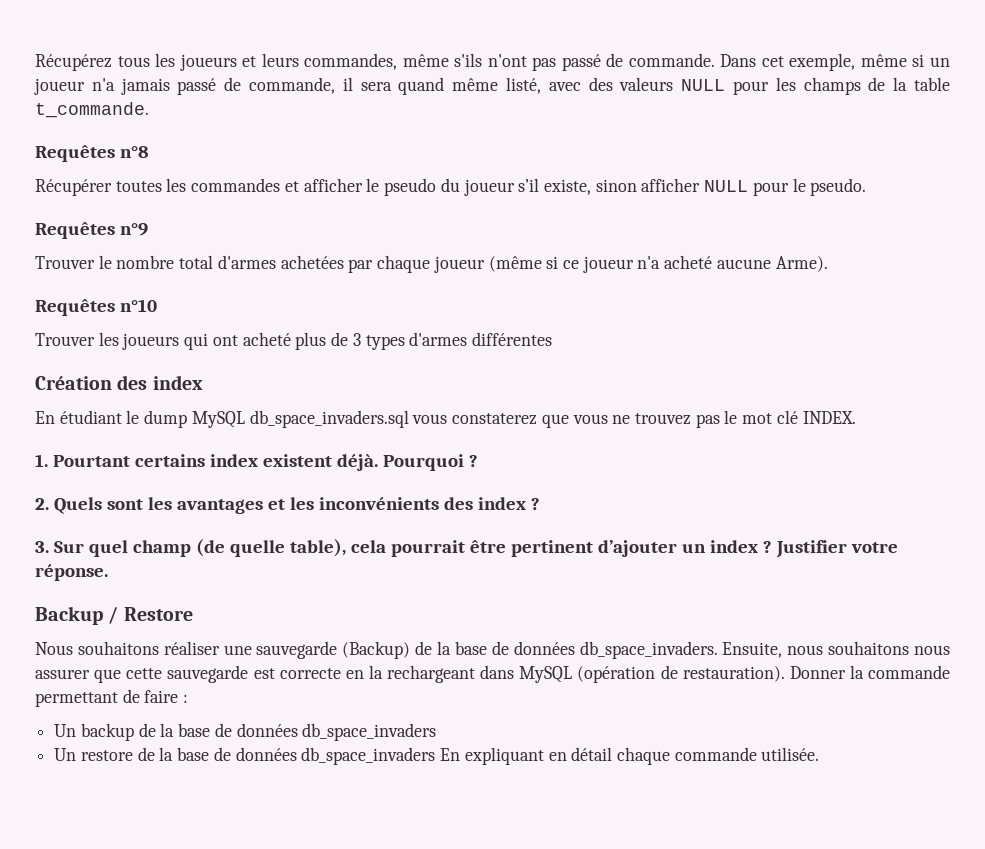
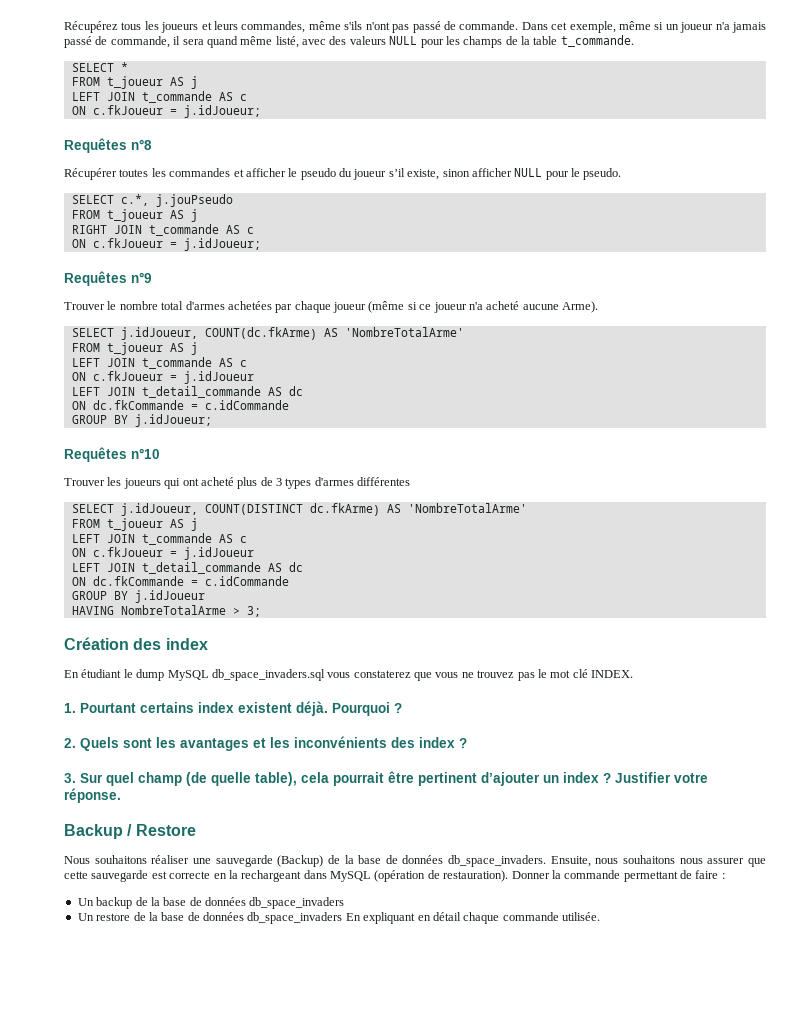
(149, 110) none -> [71,62,128,72] [71,76,198,89] [71,91,247,103] [71,105,261,118] // SELECT * // FROM t_joueur AS j // LEFT JOIN t_commande AS c // ON c.fkJoueur = j.idJoueur;
(867, 187) none -> [71,194,233,207] [71,209,198,222] [71,224,254,236] [71,238,261,251] // SELECT c.*, j.jouPseudo // FROM t_joueur AS j // RIGHT JOIN t_commande AS c // ON c.fkJoueur = j.idJoueur;
(828, 264) none -> [71,327,464,340] [71,342,198,355] [71,357,247,369] [71,371,254,384] [71,386,303,398] [71,400,289,410] [71,414,212,427] // SELECT j.idJoueur, COUNT(dc.fkArme) AS 'NombreTotalArme' // FROM t_joueur AS j // LEFT JOIN t_commande AS c // ON c.fkJoueur = j.idJoueur // LEFT JOIN t_detail_commande AS dc // ON dc.fkCommande = c.idCommande // GROUP BY j.idJoueur;
(552, 339) none -> [71,503,527,516] [71,518,198,531] [71,533,247,545] [71,547,254,560] [71,562,303,574] [71,576,289,586] [71,590,205,603] [71,605,261,617] // SELECT j.idJoueur, COUNT(DISTINCT dc.fkArme) AS 'NombreTotalArme' // FROM t_joueur AS j // LEFT JOIN t_commande AS c // ON c.fkJoueur = j.idJoueur // LEFT JOIN t_detail_commande AS dc // ON dc.fkCommande = c.idCommande // GROUP BY j.idJoueur // HAVING NombreTotalArme > 3;

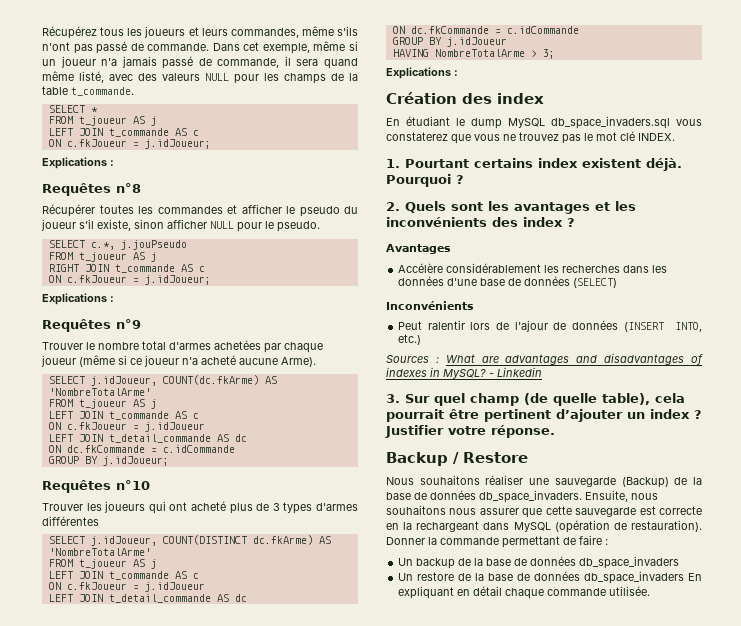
(261, 111) none -> [42,157,114,169] // Explications :
(261, 244) none -> [42,293,114,305] // Explications :
(261, 611) none -> [386,67,458,79] // Explications :
(467, 743) none -> [386,244,451,254] [398,263,668,273] [398,276,618,288] [386,301,474,310] [398,320,702,332] [398,334,422,345] [386,353,703,365] [386,367,542,379] // Avantages // Accélère considérablement les recherches dans les données d'une base de données (SELECT) // Inconvénients // Peut ralentir lors de l'ajour de données (INSERT INTO, etc.) // Sources : What are advantages and disadvantages of indexes in MySQL? - Linkedin

